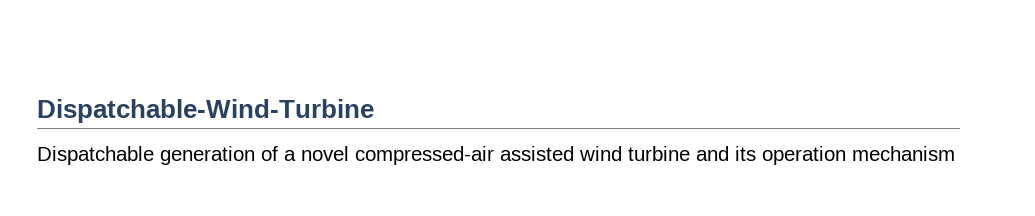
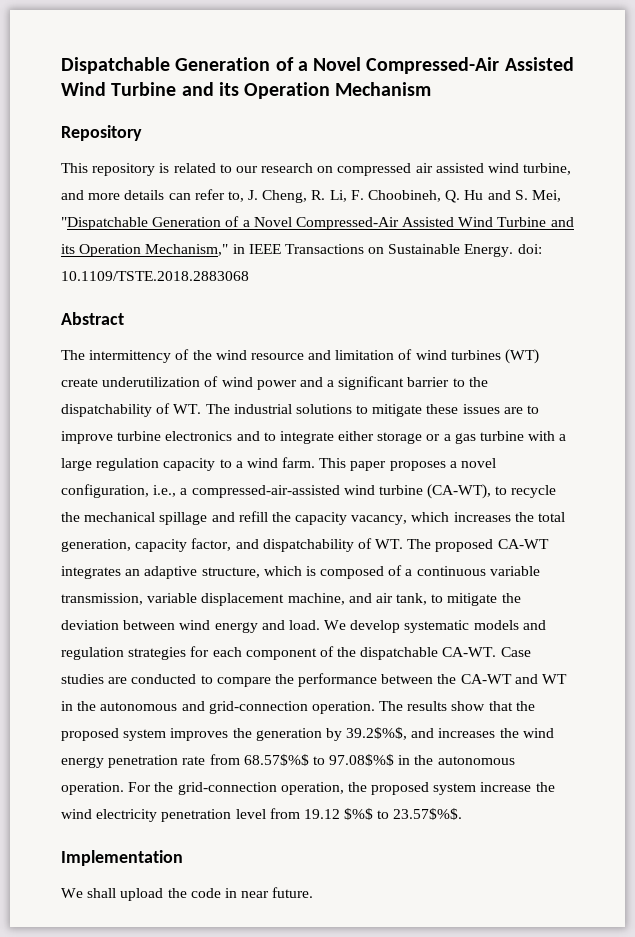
[37,99,374,123] [37,146,955,165] Dispatchable-Wind-Turbine // Dispatchable generation of a novel compressed-air assisted wind turbine and its operation mechanism -> [61,57,574,74] [61,82,432,99] [61,125,142,141] [61,163,572,176] [61,189,561,203] [61,216,574,230] [61,244,542,257] [61,271,249,281] [61,312,124,325] [61,349,540,364] [61,376,488,390] [61,403,540,417] [61,431,567,444] [61,457,497,471] [61,484,557,499] [61,511,566,525] [61,538,549,552] [61,565,540,579] [61,593,521,606] [61,620,546,633] [61,646,531,660] [61,673,568,687] [61,701,535,714] [61,727,554,741] [61,754,515,768] [61,782,555,795] [61,808,463,822] [61,850,183,866] [61,887,314,901] Dispatchable Generation of a Novel Compressed-Air Assisted Wind Turbine and its Operation Mechanism // Repository // This repository is related to our research on compressed air assisted wind turbine, and more details can refer to, J. Cheng, R. Li, F. Choobineh, Q. Hu and S. Mei, "Dispatchable Generation of a Novel Compressed-Air Assisted Wind Turbine and its Operation Mechanism," in IEEE Transactions on Sustainable Energy. doi: 10.1109/TSTE.2018.2883068 // Abstract // The intermittency of the wind resource and limitation of wind turbines (WT) create underutilization of wind power and a significant barrier to the dispatchability of WT. The industrial solutions to mitigate these issues are to improve turbine electronics and to integrate either storage or a gas turbine with a large regulation capacity to a wind farm. This paper proposes a novel configuration, i.e., a compressed-air-assisted wind turbine (CA-WT), to recycle the mechanical spillage and refill the capacity vacancy, which increases the total generation, capacity factor, and dispatchability of WT. The proposed CA-WT integrates an adaptive structure, which is composed of a continuous variable transmission, variable displacement machine, and air tank, to mitigate the deviation between wind energy and load. We develop systematic models and regulation strategies for each component of the dispatchable CA-WT. Case studies are conducted to compare the performance between the CA-WT and WT in the autonomous and grid-connection operation. The results show that the proposed system improves the generation by 39.2$%$, and increases the wind energy penetration rate from 68.57$%$ to 97.08$%$ in the autonomous operation. For the grid-connection operation, the proposed system increase the wind electricity penetration level from 19.12 $%$ to 23.57$%$. // Implementation // We shall upload the code in near future.

